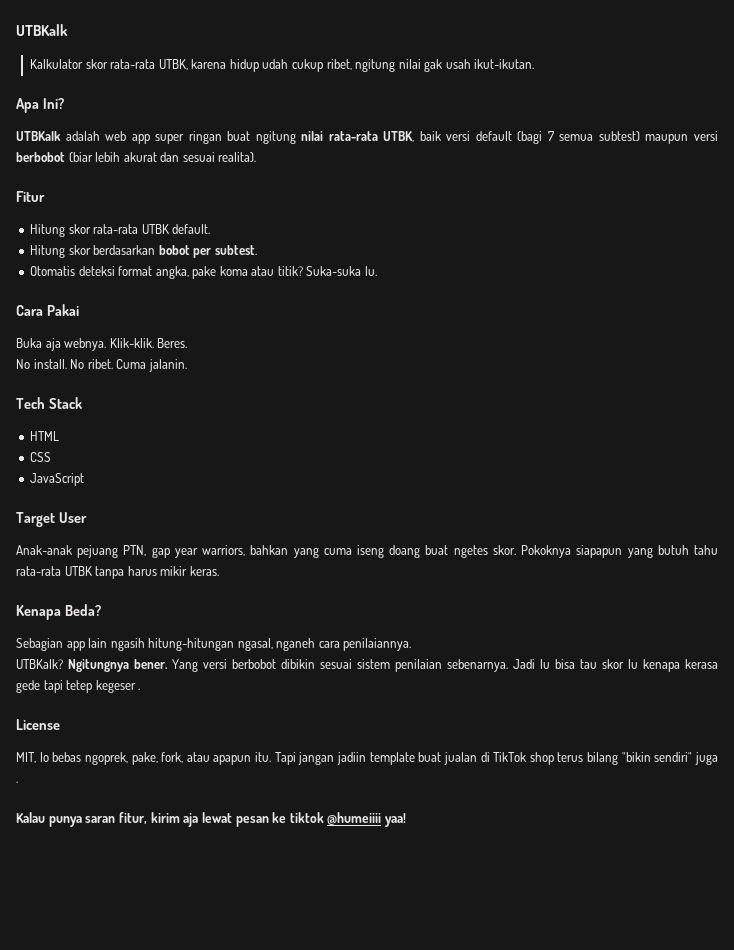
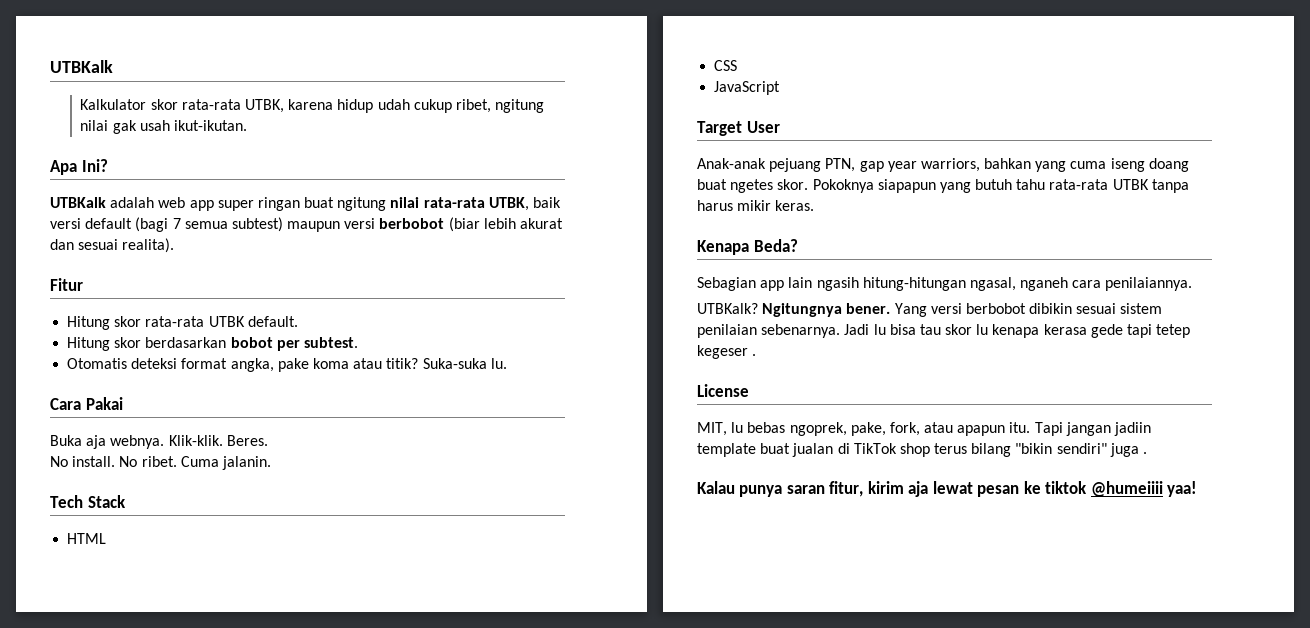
[39,752,49,762] lo -> [731,422,744,433] lu

